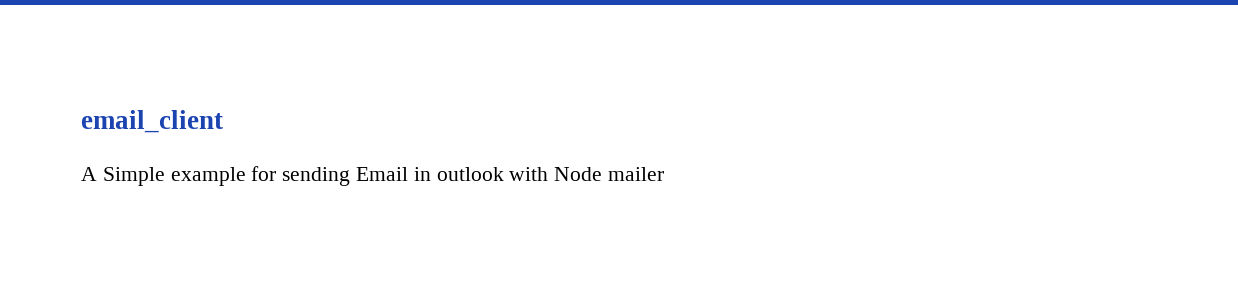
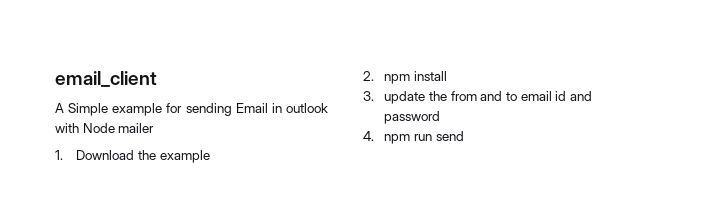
(665, 174) none -> [55,150,210,163] [363,71,447,84] [363,91,592,104] [384,111,441,124] [363,131,464,144] // 1. Download the example // 2. npm install // 3. update the from and to email id and password // 4. npm run send

